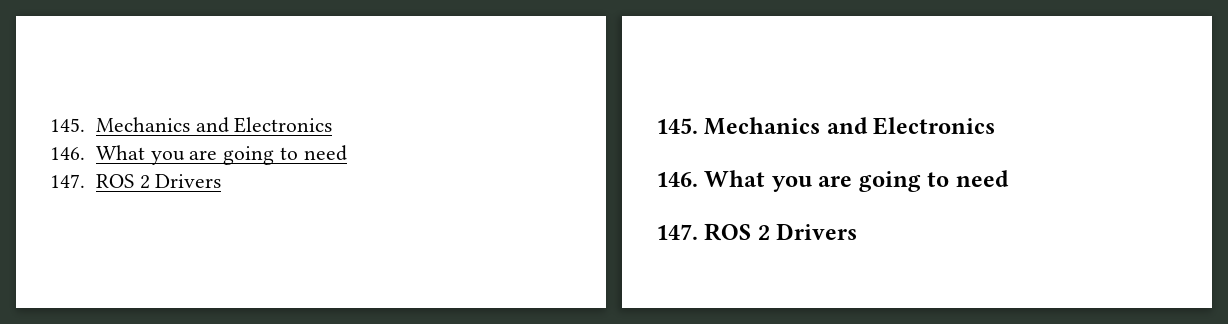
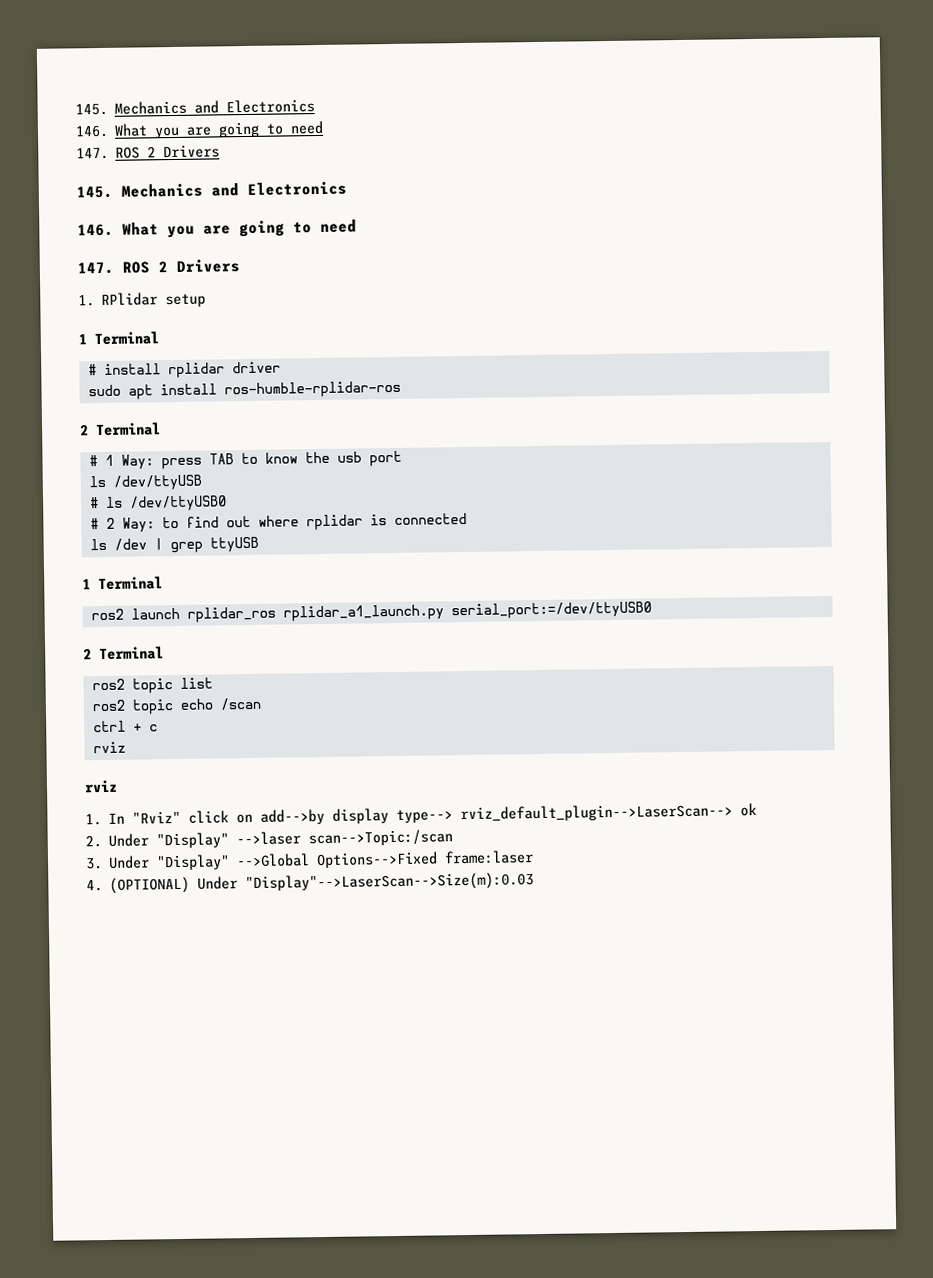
(858, 231) none -> [78,292,207,308] [78,331,159,346] [87,361,281,379] [87,380,401,400] [80,422,161,437] [88,450,402,470] [88,474,202,491] [89,495,227,512] [89,512,467,533] [89,536,259,554] [82,576,163,591] [90,601,652,623] [83,646,164,661] [91,677,213,694] [91,697,261,715] [92,720,158,733] [92,741,126,754] [84,779,118,793] [85,803,758,826] [85,829,454,849] [85,850,535,871] [86,872,535,894] // 1. RPlidar setup // 1 Terminal // # install rplidar driver // sudo apt install ros-humble-rplidar-ros // 2 Terminal // # 1 Way: press TAB to know the usb port // ls /dev/ttyUSB // # ls /dev/ttyUSB0 // # 2 Way: to find out where rplidar is connected // ls /dev | grep ttyUSB // 1 Terminal // ros2 launch rplidar_ros rplidar_a1_launch.py serial_port:=/dev/ttyUSB0 // 2 Terminal // ros2 topic list // ros2 topic echo /scan // ctrl + c // rviz // rviz // 1. In "Rviz" click on add-->by display type--> rviz_default_plugin-->LaserScan--> ok // 2. Under "Display" -->laser scan-->Topic:/scan // 3. Under "Display" -->Global Options-->Fixed frame:laser // 4. (OPTIONAL) Under "Display"-->LaserScan-->Size(m):0.03

